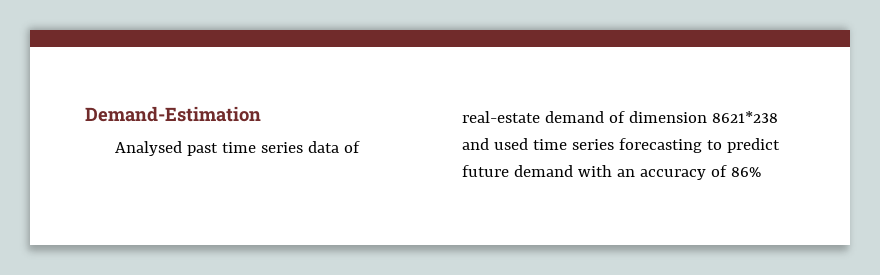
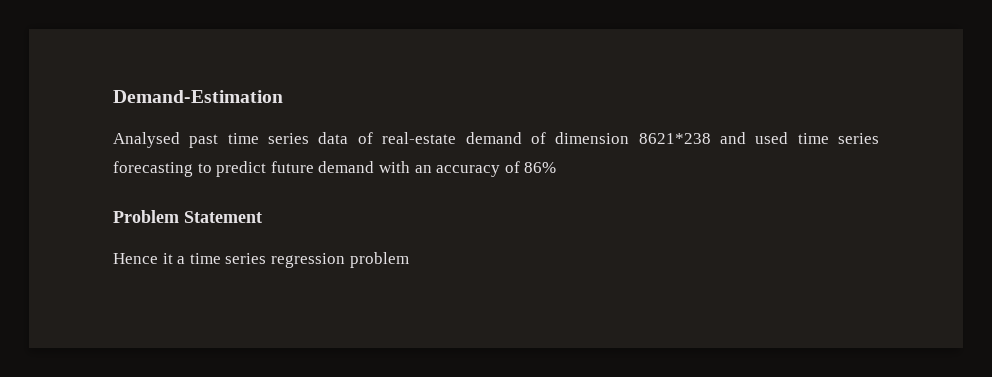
(761, 172) none -> [113,210,262,223] [113,252,409,268] // Problem Statement // Hence it a time series regression problem

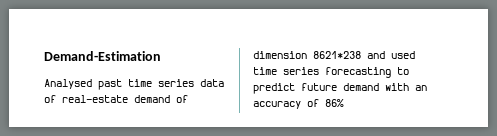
[113,210,262,223] [113,252,409,268] // Problem Statement // Hence it a time series regression problem -> (344, 103) none

